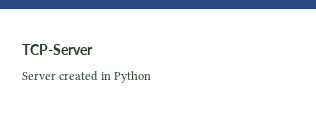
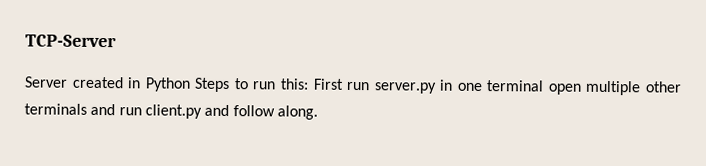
(152, 77) none -> [194,77,682,96] [24,103,318,120] Steps to run this: First run server.py in one terminal open multiple other terminals and run client.py and follow along.

